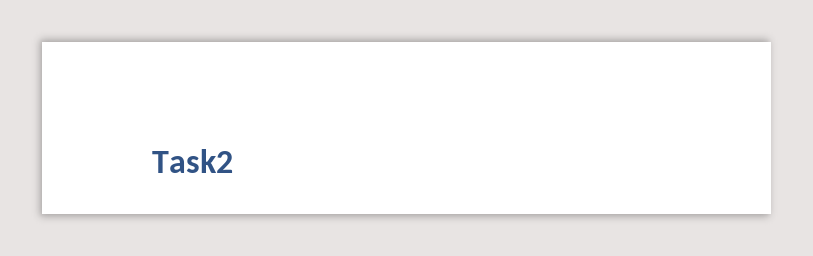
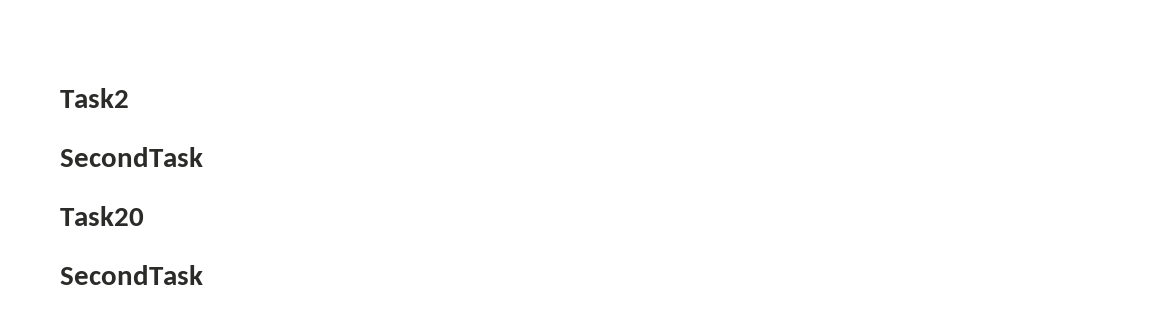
(233, 161) none -> [60,147,203,167] [60,206,144,226] [60,265,203,285] // SecondTask // Task20 // SecondTask

